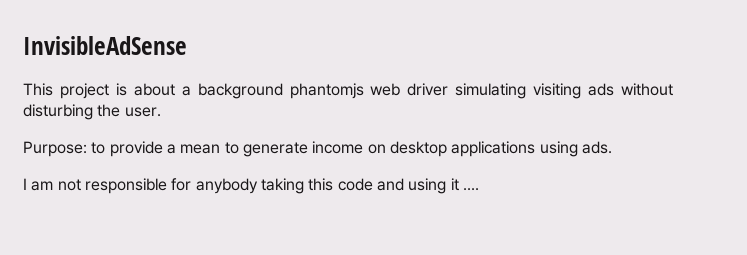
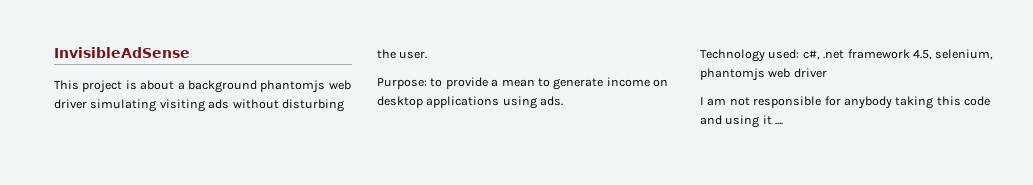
(612, 147) none -> [700,49,994,62] [700,68,827,81] // Technology used: c#, .net framework 4.5, selenium, phantomjs web driver

